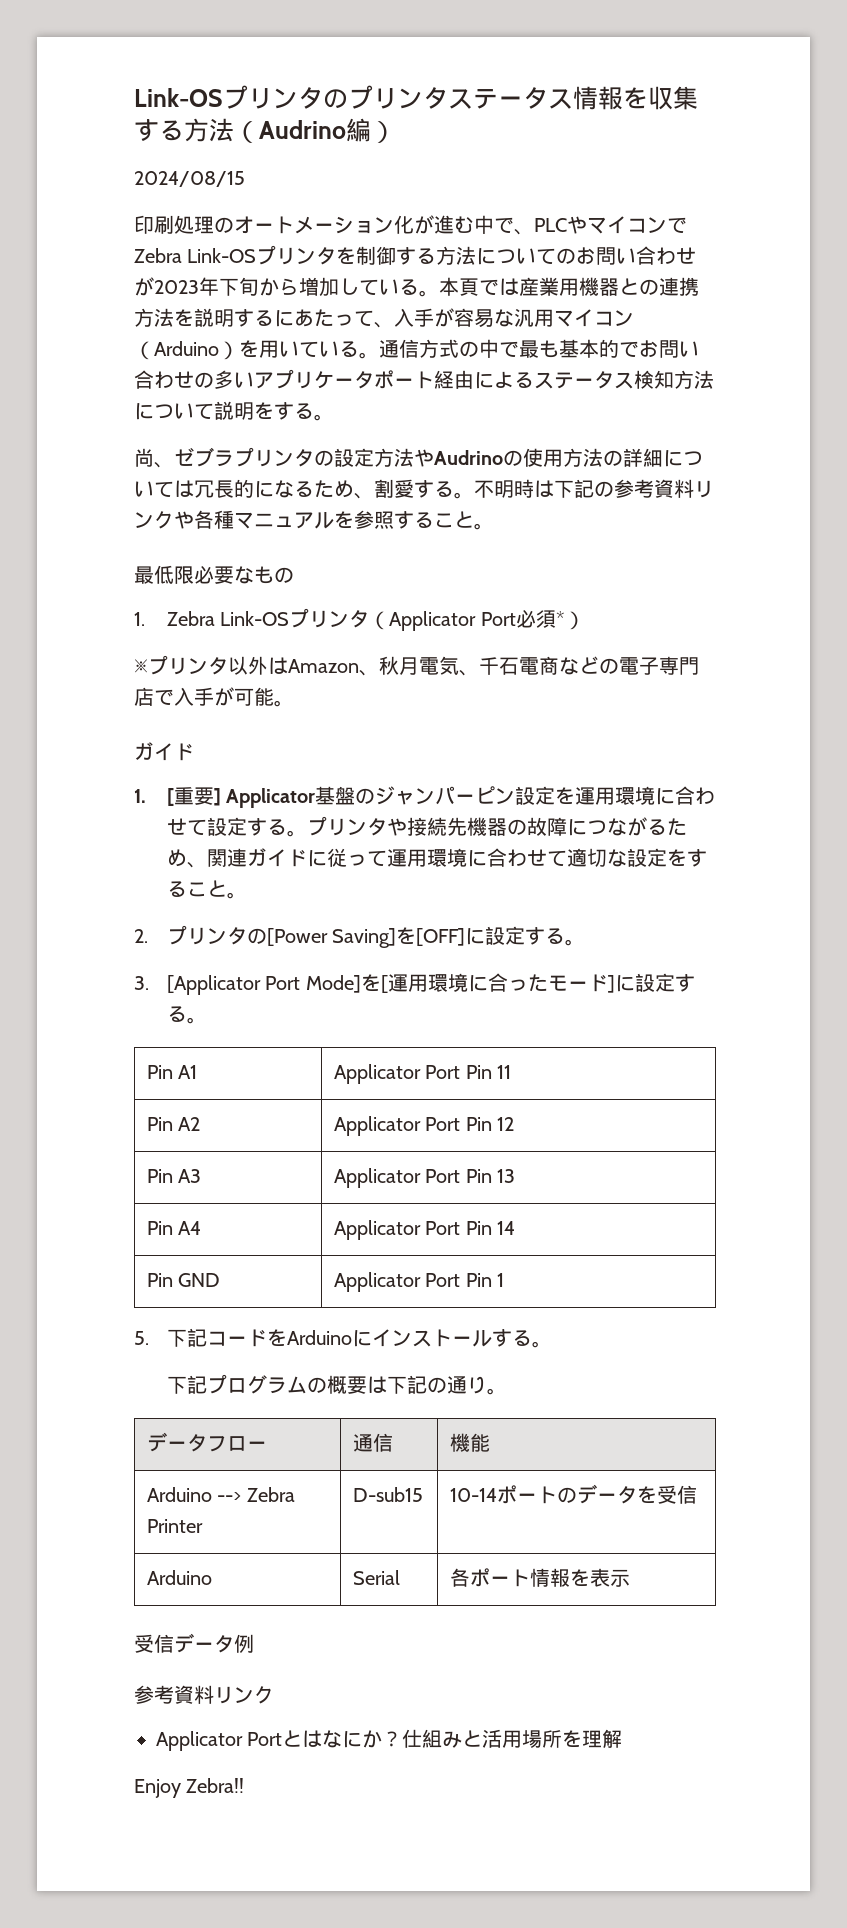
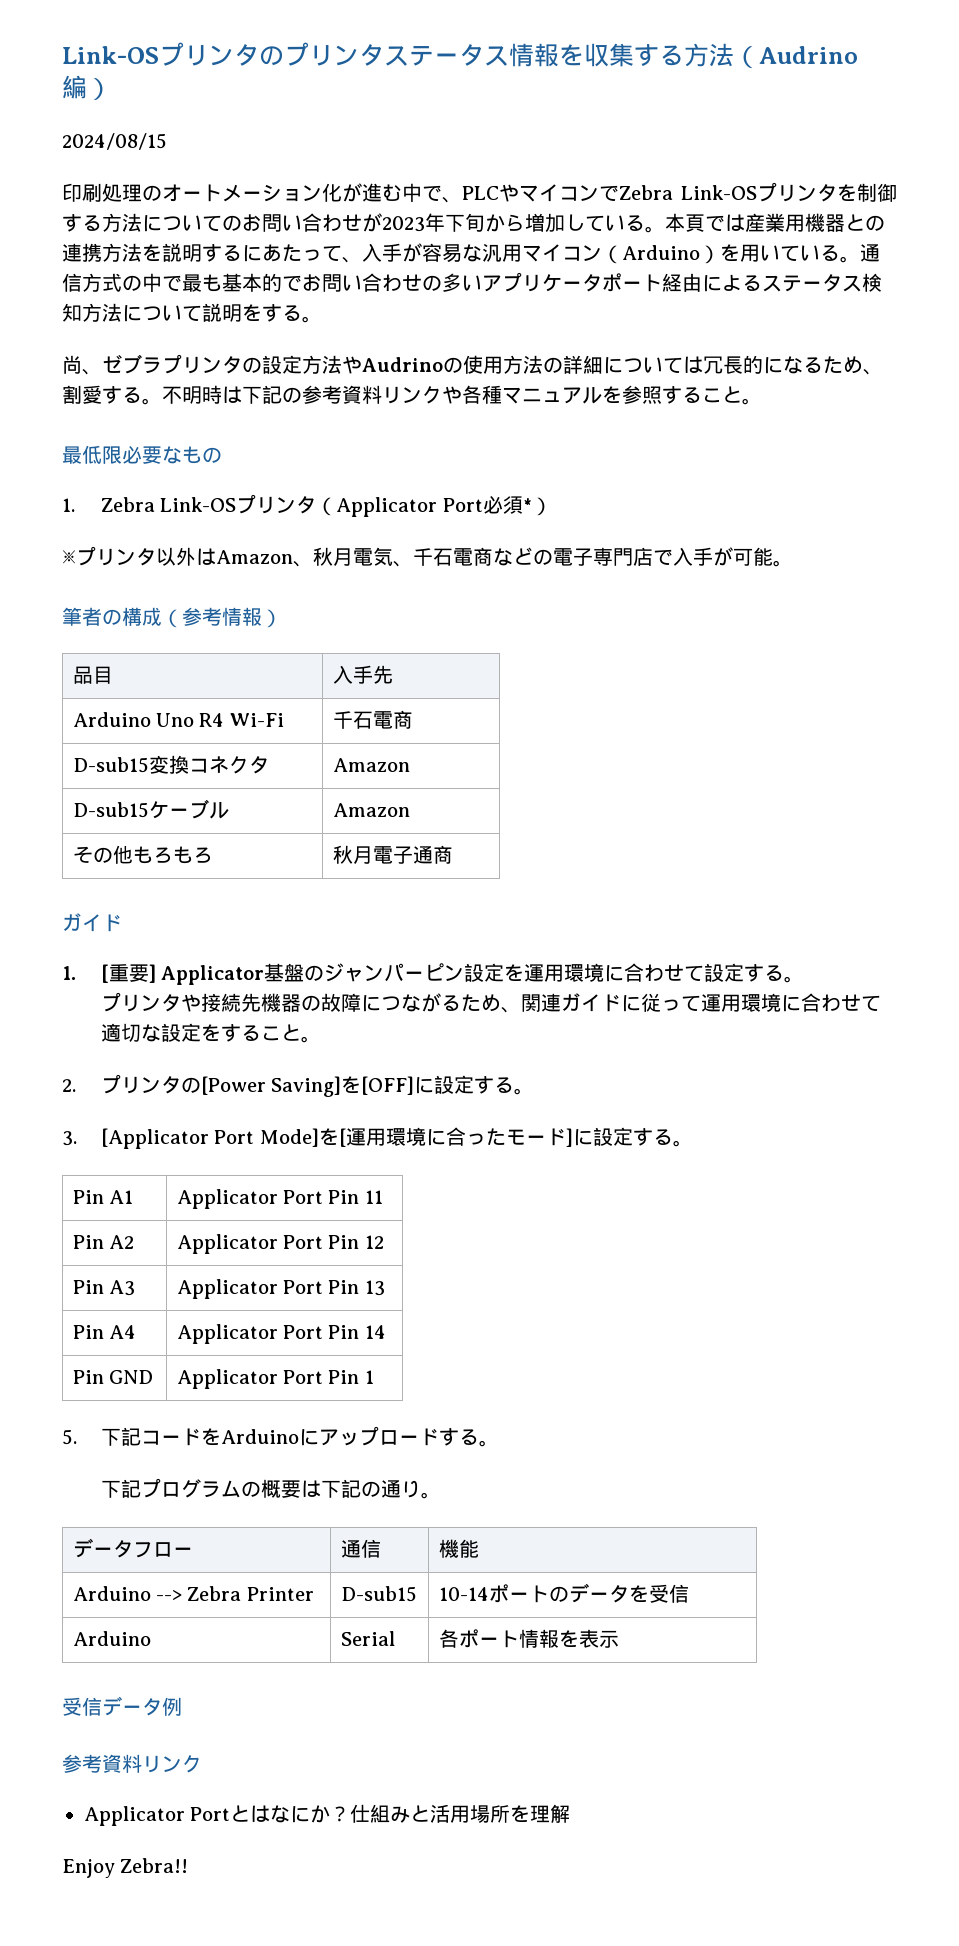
(294, 703) none -> [62,607,282,628] [72,666,113,684] [332,665,393,684] [72,712,284,727] [332,710,413,729] [72,755,269,774] [332,758,410,772] [72,799,229,819] [332,803,410,817] [72,845,213,864] [332,845,453,864] // 筆者の構成（参考情報） // 品目 | 入手先 // Arduino Uno R4 Wi-Fi | 千石電商 // D-sub15変換コネクタ | Amazon // D-sub15ケーブル | Amazon // その他もろもろ | 秋月電子通商
(307, 833) none -> (805, 979) //
[371,1329,492,1347] インストール -> [318,1426,439,1446] アップロード

